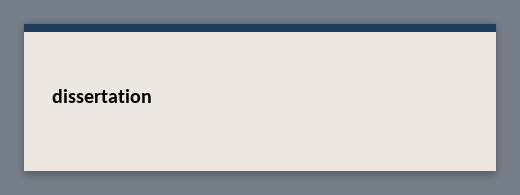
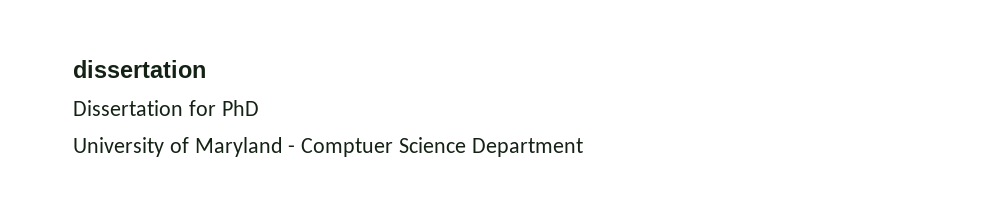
(152, 96) none -> [73,100,259,116] [73,137,583,157] // Dissertation for PhD // University of Maryland - Comptuer Science Department

